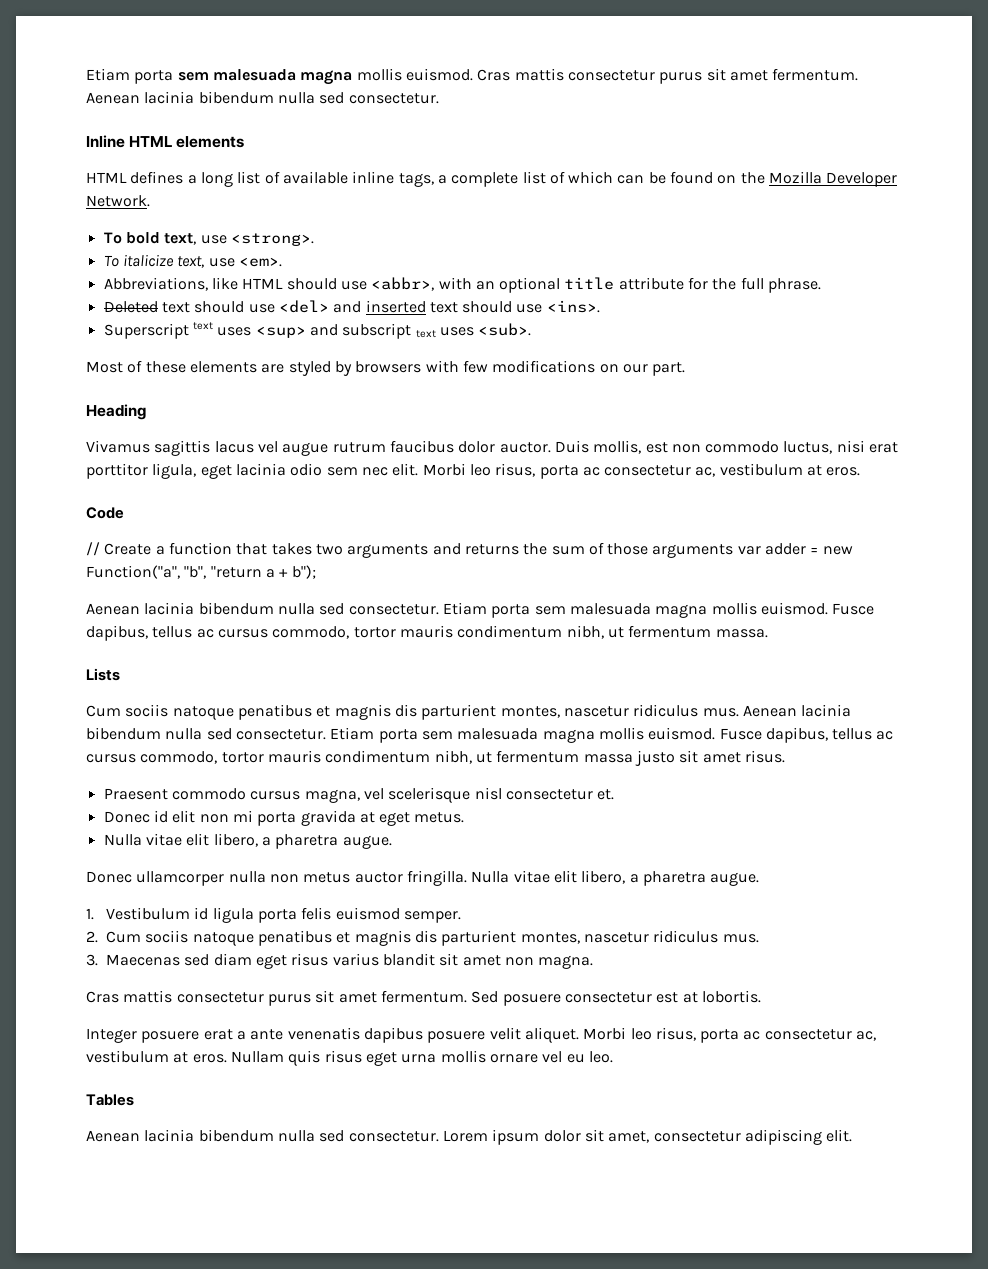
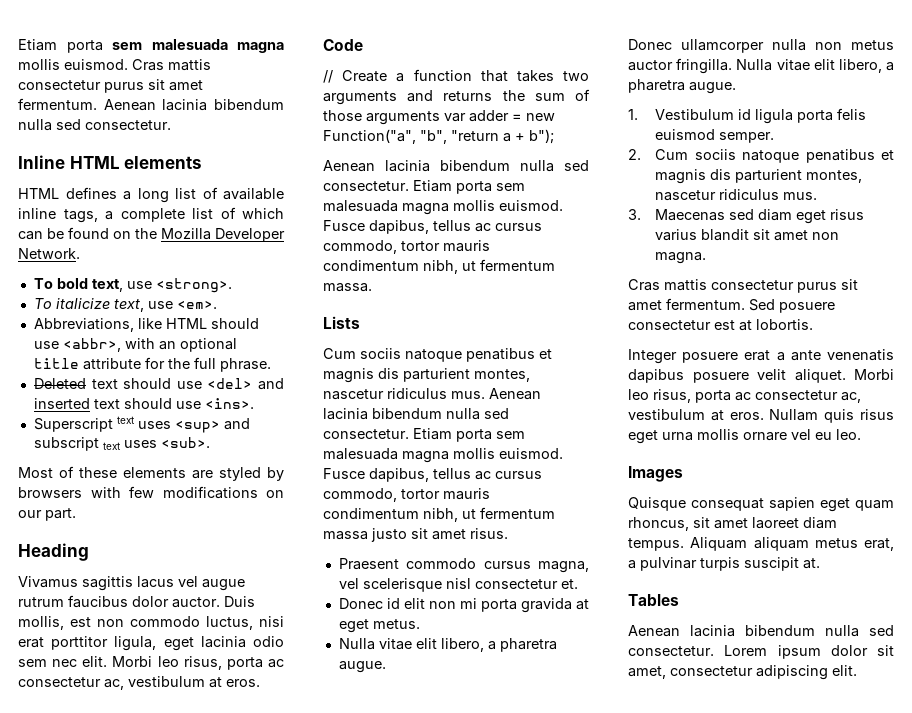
(613, 1057) none -> [628,466,683,482] [628,497,894,512] [628,517,837,531] [628,537,894,551] [628,557,820,571] // Images // Quisque consequat sapien eget quam rhoncus, sit amet laoreet diam tempus. Aliquam aliquam metus erat, a pulvinar turpis suscipit at.

